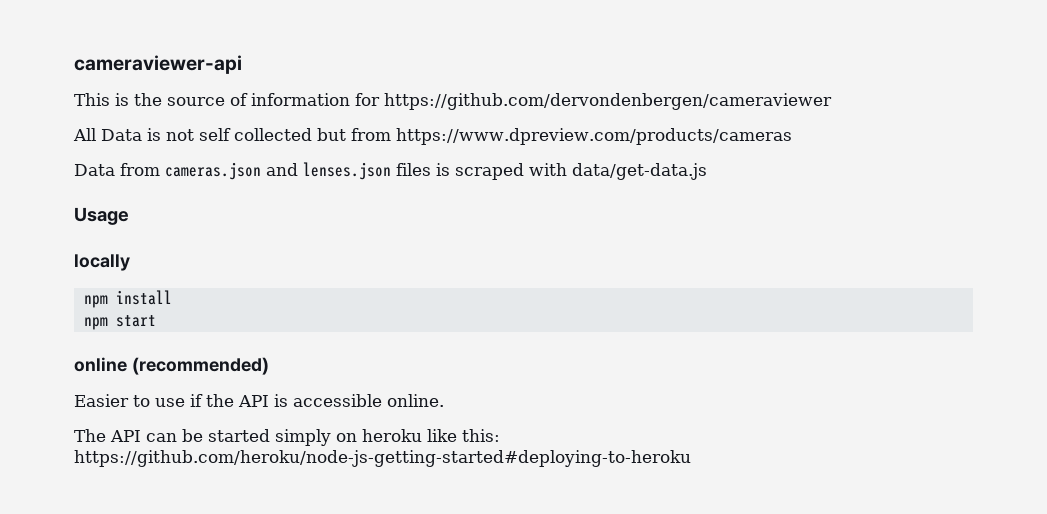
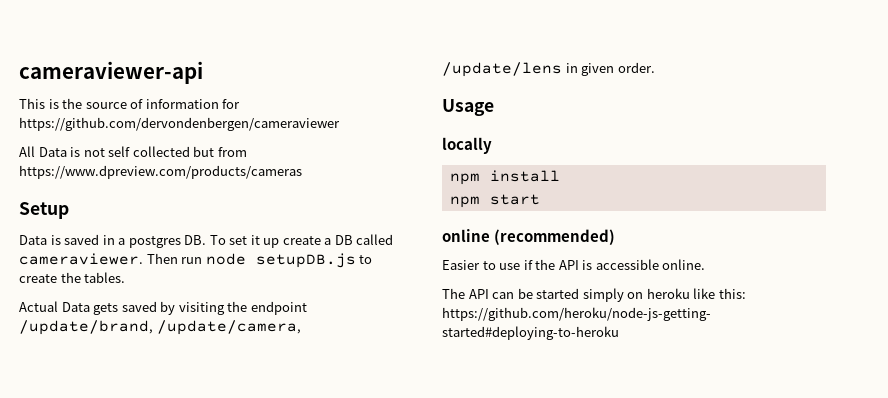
[74,162,707,180] // Data from cameras.json and lenses.json files is scraped with data/get-data.js -> [19,202,69,219] [19,234,394,248] [19,253,373,268] [19,272,126,283] [19,301,307,315] [19,320,301,335] [442,62,655,77] // Setup // Data is saved in a postgres DB. To set it up create a DB called cameraviewer. Then run node setupDB.js to create the tables. // Actual Data gets saved by visiting the endpoint /update/brand, /update/camera, /update/lens in given order.

